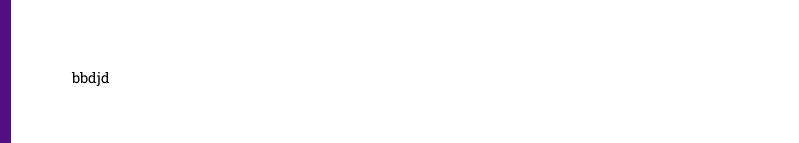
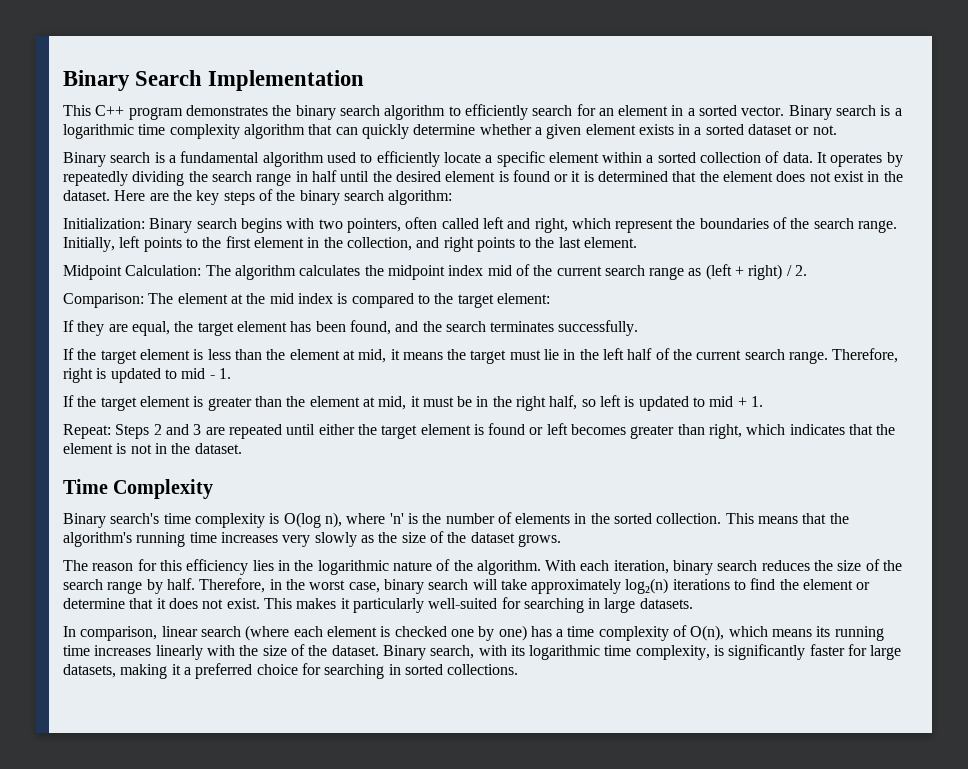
[71,71,110,87] bbdjd -> [63,70,365,91] [63,104,902,120] [63,124,837,139] [63,151,903,167] [63,170,903,186] [63,189,453,205] [63,217,898,233] [63,236,638,252] [63,264,808,280] [63,293,550,308] [63,320,639,336] [63,348,899,364] [63,368,231,383] [63,395,764,411] [63,423,896,439] [63,443,242,454] [63,479,214,499] [63,512,849,528] [63,531,561,547] [63,559,903,575] [63,578,871,594] [63,597,693,613] [63,625,884,641] [63,644,902,660] [63,663,519,679] Binary Search Implementation // This C++ program demonstrates the binary search algorithm to efficiently search for an element in a sorted vector. Binary search is a logarithmic time complexity algorithm that can quickly determine whether a given element exists in a sorted dataset or not. // Binary search is a fundamental algorithm used to efficiently locate a specific element within a sorted collection of data. It operates by repeatedly dividing the search range in half until the desired element is found or it is determined that the element does not exist in the dataset. Here are the key steps of the binary search algorithm: // Initialization: Binary search begins with two pointers, often called left and right, which represent the boundaries of the search range. Initially, left points to the first element in the collection, and right points to the last element. // Midpoint Calculation: The algorithm calculates the midpoint index mid of the current search range as (left + right) / 2. // Comparison: The element at the mid index is compared to the target element: // If they are equal, the target element has been found, and the search terminates successfully. // If the target element is less than the element at mid, it means the target must lie in the left half of the current search range. Therefore, right is updated to mid - 1. // If the target element is greater than the element at mid, it must be in the right half, so left is updated to mid + 1. // Repeat: Steps 2 and 3 are repeated until either the target element is found or left becomes greater than right, which indicates that the element is not in the dataset. // Time Complexity // Binary search's time complexity is O(log n), where 'n' is the number of elements in the sorted collection. This means that the algorithm's running time increases very slowly as the size of the dataset grows. // The reason for this efficiency lies in the logarithmic nature of the algorithm. With each iteration, binary search reduces the size of the search range by half. Therefore, in the worst case, binary search will take approximately log₂(n) iterations to find the element or determine that it does not exist. This makes it particularly well-suited for searching in large datasets. // In comparison, linear search (where each element is checked one by one) has a time complexity of O(n), which means its running time increases linearly with the size of the dataset. Binary search, with its logarithmic time complexity, is significantly faster for large datasets, making it a preferred choice for searching in sorted collections.

